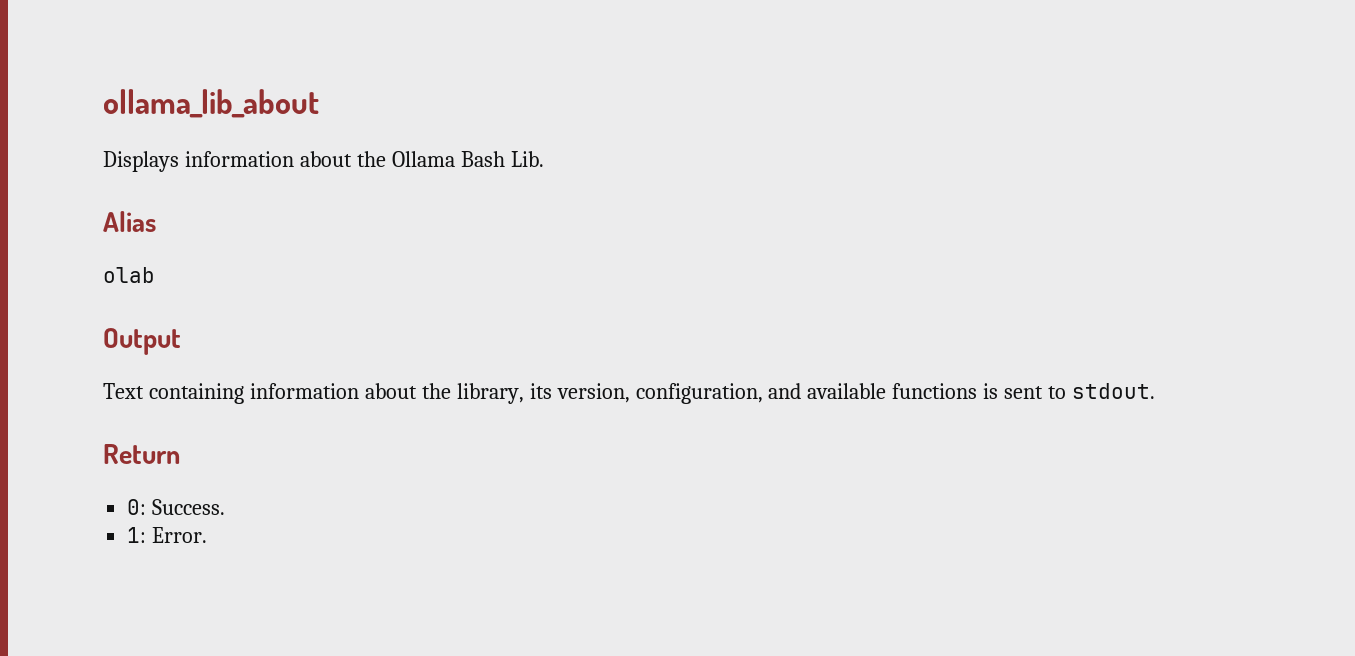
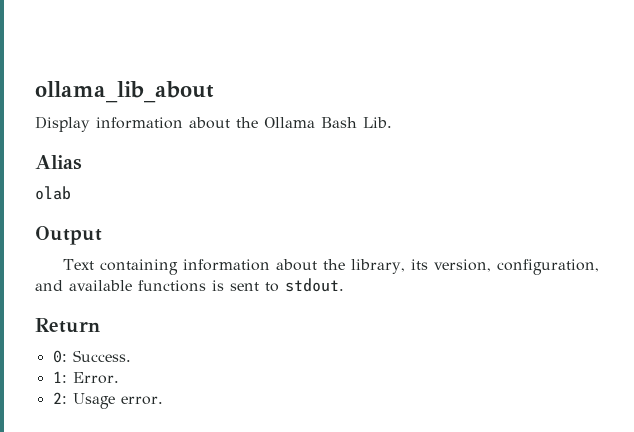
[103,151,179,172] Displays -> [35,116,90,132] Display
(208, 535) none -> [52,392,163,409] // 2: Usage error.

